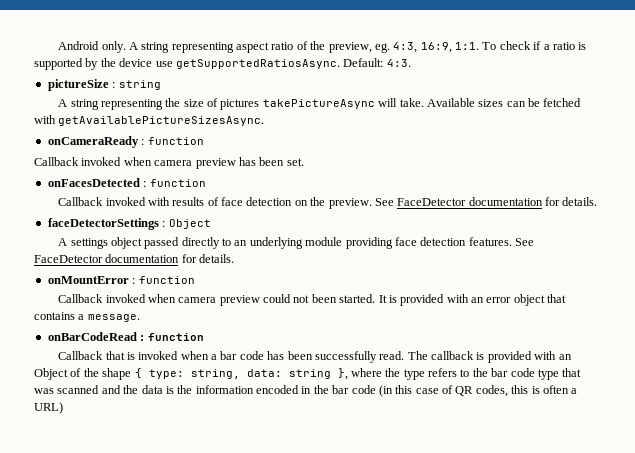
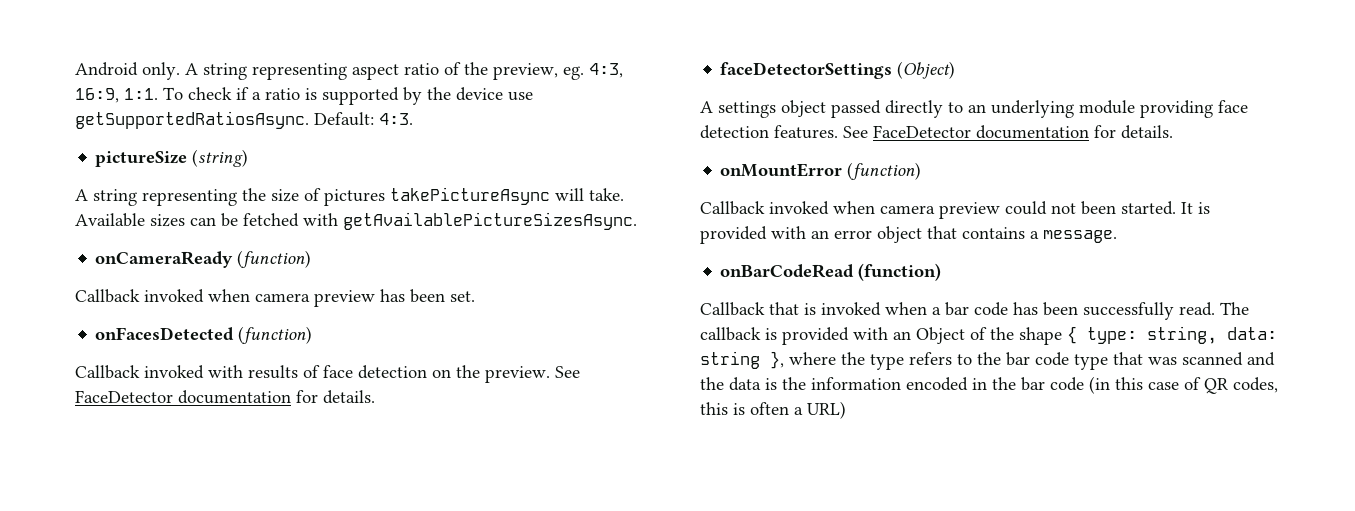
[112,80,161,90] : string -> [192,149,249,167] (string)
[141,137,204,145] : function -> [237,250,312,268] (function)
[143,179,206,187] : function -> [238,326,313,344] (function)
[162,219,211,229] : Object -> [897,61,956,79] (Object)
[132,276,195,284] : function -> [847,162,922,180] (function)
[140,333,204,341] : function -> [858,263,942,281] (function)

